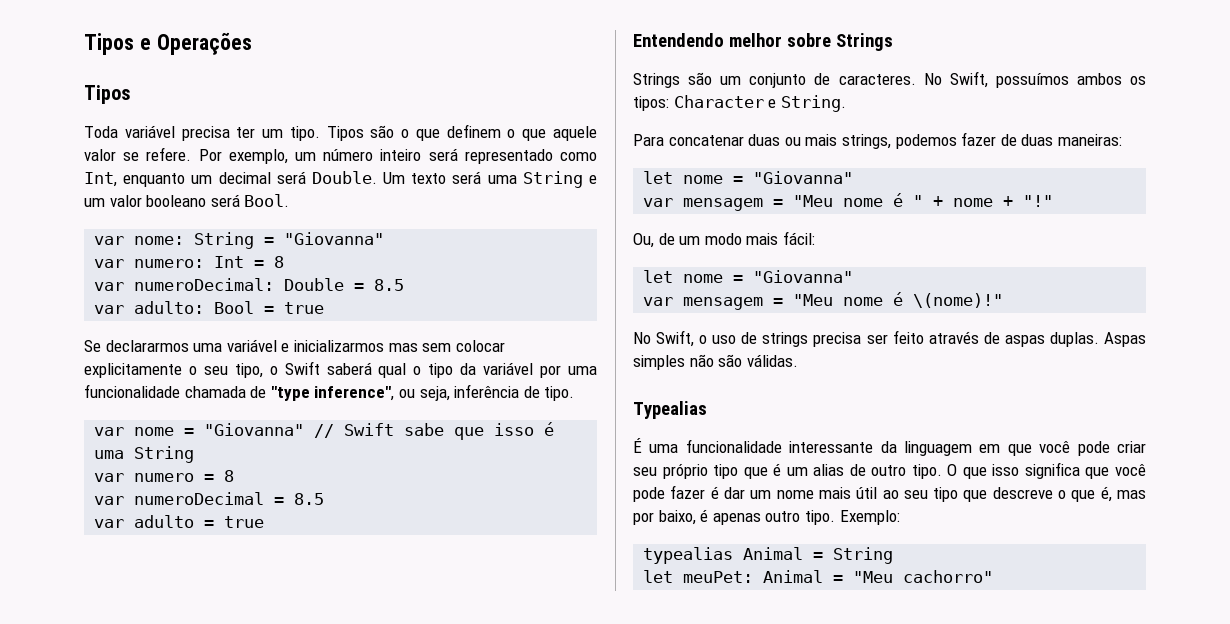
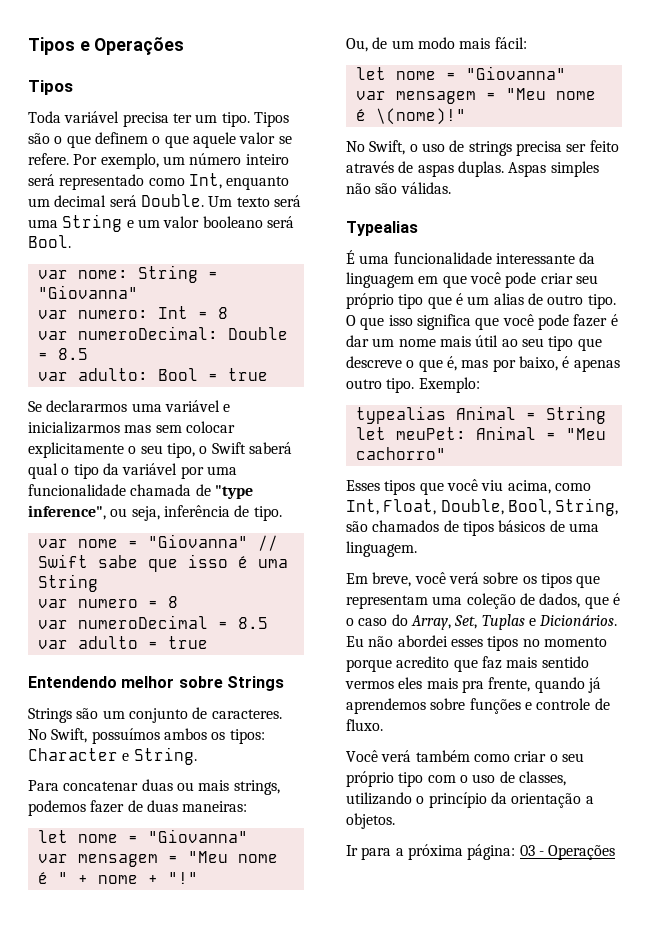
(994, 576) none -> [346,479,591,495] [346,498,619,516] [346,520,599,536] [346,541,417,557] [346,572,601,588] [346,593,620,609] [346,614,618,630] [346,635,607,651] [346,656,589,672] [345,677,601,693] [346,698,610,714] [346,719,383,731] [346,750,584,762] [346,771,566,787] [346,792,594,808] [346,813,395,829] [346,844,616,860] // Esses tipos que você viu acima, como Int, Float, Double, Bool, String, são chamados de tipos básicos de uma linguagem. // Em breve, você verá sobre os tipos que representam uma coleção de dados, que é o caso do Array, Set, Tuplas e Dicionários. Eu não abordei esses tipos no momento porque acredito que faz mais sentido vermos eles mais pra frente, quando já aprendemos sobre funções e controle de fluxo. // Você verá também como criar o seu próprio tipo com o uso de classes, utilizando o princípio da orientação a objetos. // Ir para a próxima página: 03 - Operações

